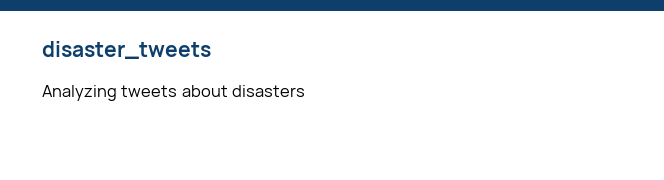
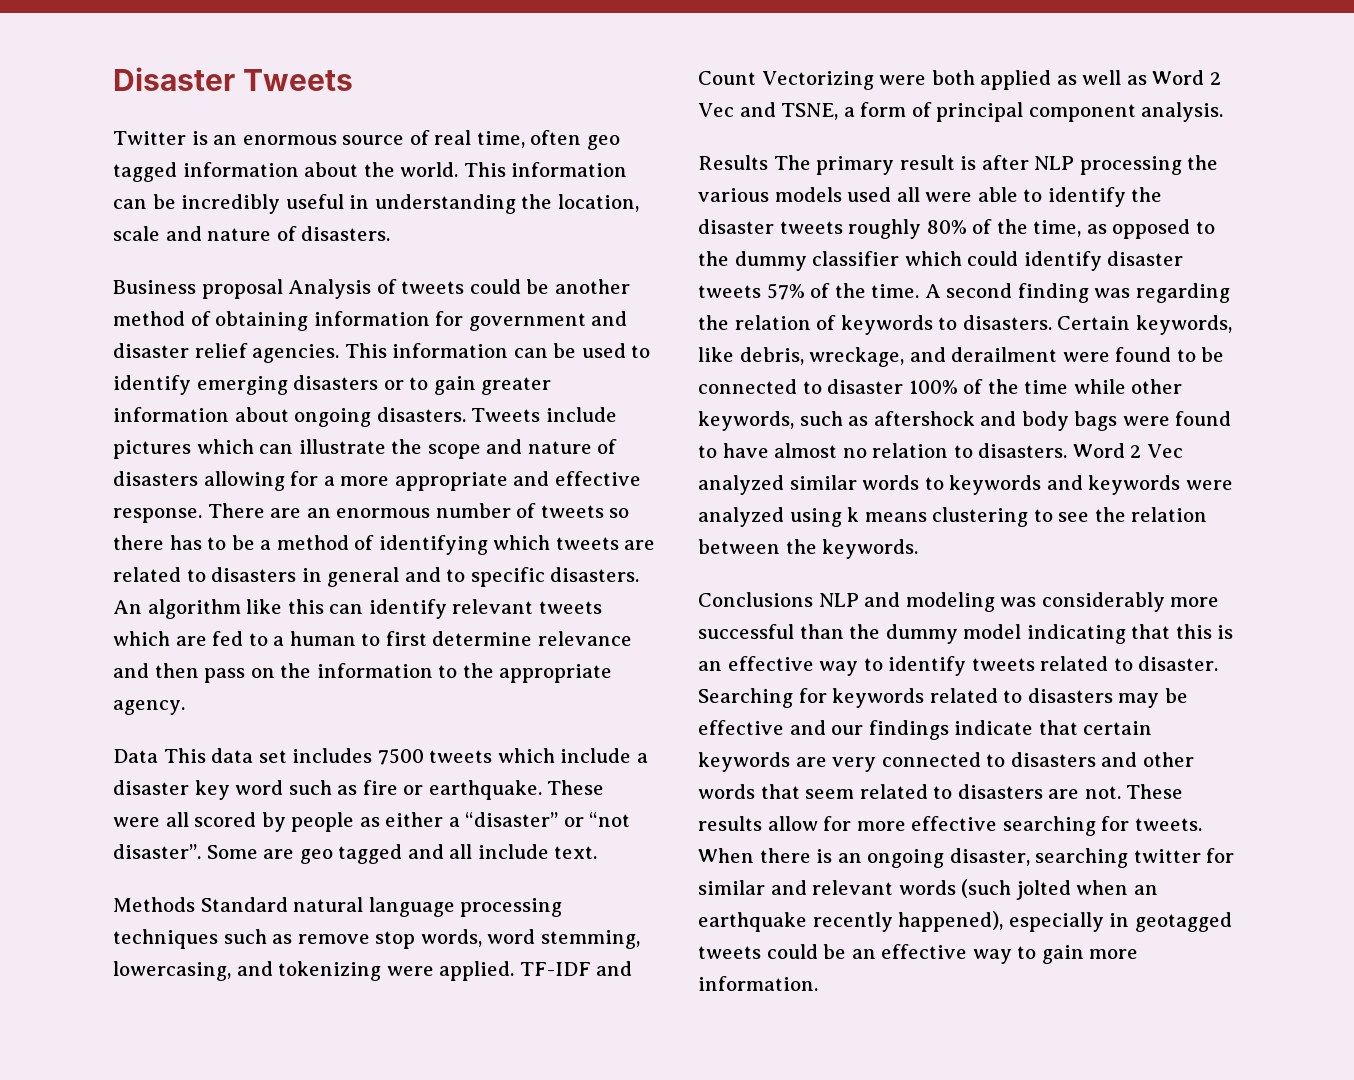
[42,41,211,59] [42,85,306,101] disaster_tweets // Analyzing tweets about disasters -> [113,67,354,91] [113,130,620,150] [113,162,628,182] [113,194,639,214] [113,226,391,241] [113,279,630,299] [113,311,628,331] [113,343,651,363] [113,375,552,395] [113,407,617,427] [113,439,618,459] [113,471,641,491] [113,503,630,523] [113,535,656,555] [113,567,640,587] [113,599,602,619] [113,631,632,646] [113,663,613,683] [113,700,185,715] [113,748,648,765] [113,780,605,800] [113,812,631,832] [113,844,598,864] [113,897,563,917] [113,929,640,949] [113,961,633,981] [698,70,1221,90] [698,102,1224,122] [698,155,1219,175] [698,187,1163,207] [698,219,1215,239] [698,251,1184,271] [698,283,1230,303] [698,315,1232,335] [698,347,1225,367] [698,379,1183,394] [698,411,1232,431] [698,443,1183,458] [698,475,1233,495] [698,507,1208,527] [698,539,919,559] [698,592,1220,612] [698,624,1234,644] [698,656,1219,676] [698,688,1188,708] [698,720,1153,740] [698,752,1194,772] [698,784,1184,799] [698,816,1202,836] [698,848,1235,868] [698,879,1158,900] [698,911,1232,932] [698,944,1139,964] [698,976,818,991] Disaster Tweets // Twitter is an enormous source of real time, often geo tagged information about the world. This information can be incredibly useful in understanding the location, scale and nature of disasters. // Business proposal Analysis of tweets could be another method of obtaining information for government and disaster relief agencies. This information can be used to identify emerging disasters or to gain greater information about ongoing disasters. Tweets include pictures which can illustrate the scope and nature of disasters allowing for a more appropriate and effective response. There are an enormous number of tweets so there has to be a method of identifying which tweets are related to disasters in general and to specific disasters. An algorithm like this can identify relevant tweets which are fed to a human to first determine relevance and then pass on the information to the appropriate agency. // Data This data set includes 7500 tweets which include a disaster key word such as fire or earthquake. These were all scored by people as either a “disaster” or “not disaster”. Some are geo tagged and all include text. // Methods Standard natural language processing techniques such as remove stop words, word stemming, lowercasing, and tokenizing were applied. TF-IDF and Count Vectorizing were both applied as well as Word 2 Vec and TSNE, a form of principal component analysis. // Results The primary result is after NLP processing the various models used all were able to identify the disaster tweets roughly 80% of the time, as opposed to the dummy classifier which could identify disaster tweets 57% of the time. A second finding was regarding the relation of keywords to disasters. Certain keywords, like debris, wreckage, and derailment were found to be connected to disaster 100% of the time while other keywords, such as aftershock and body bags were found to have almost no relation to disasters. Word 2 Vec analyzed similar words to keywords and keywords were analyzed using k means clustering to see the relation between the keywords. // Conclusions NLP and modeling was considerably more successful than the dummy model indicating that this is an effective way to identify tweets related to disaster. Searching for keywords related to disasters may be effective and our findings indicate that certain keywords are very connected to disasters and other words that seem related to disasters are not. These results allow for more effective searching for tweets. When there is an ongoing disaster, searching twitter for similar and relevant words (such jolted when an earthquake recently happened), especially in geotagged tweets could be an effective way to gain more information.

